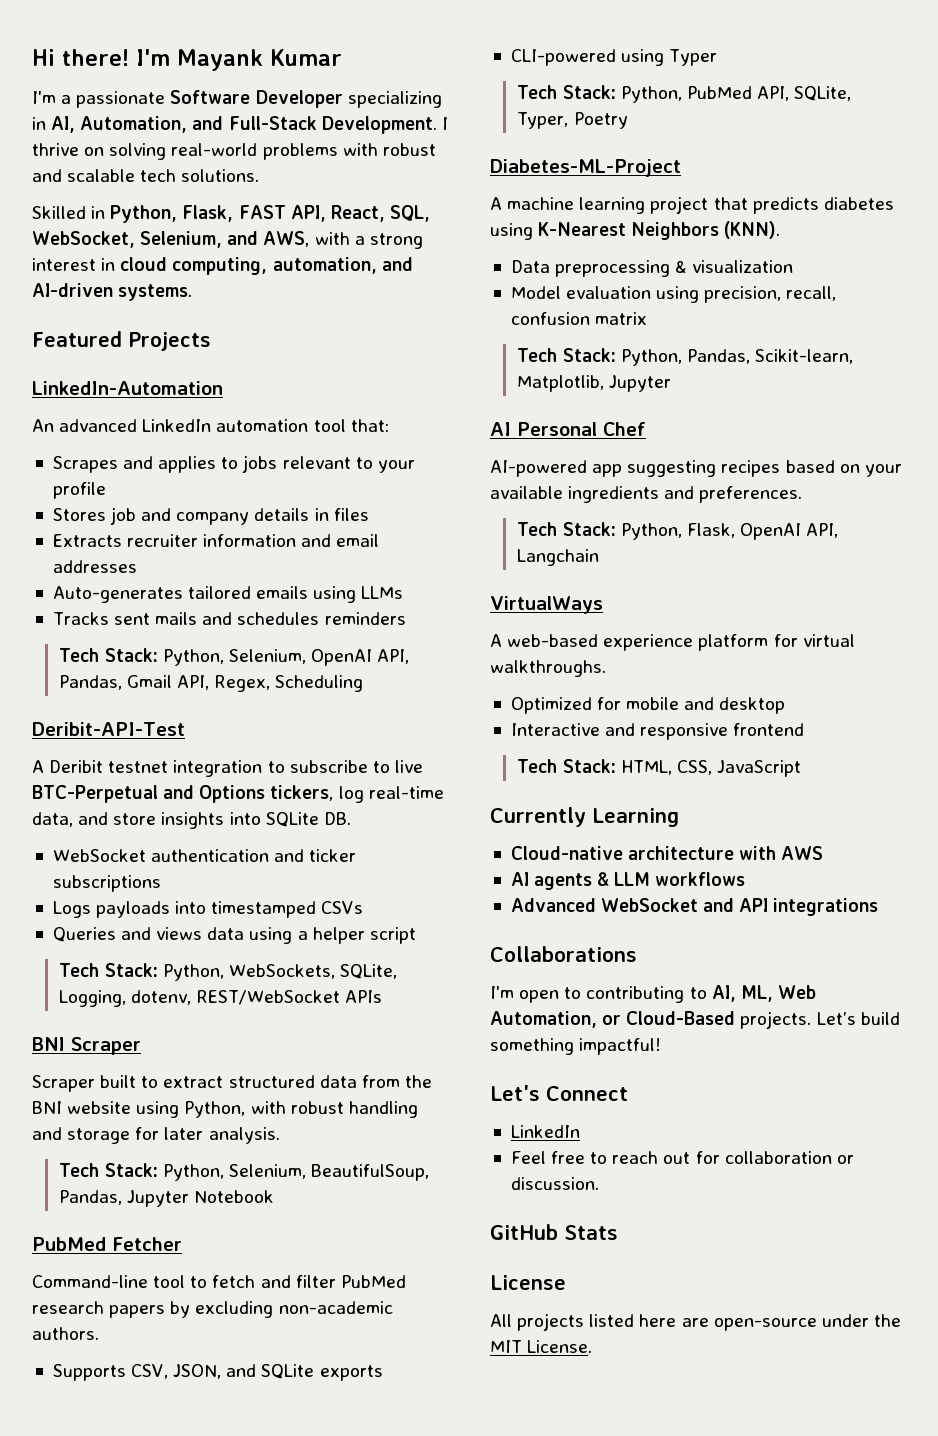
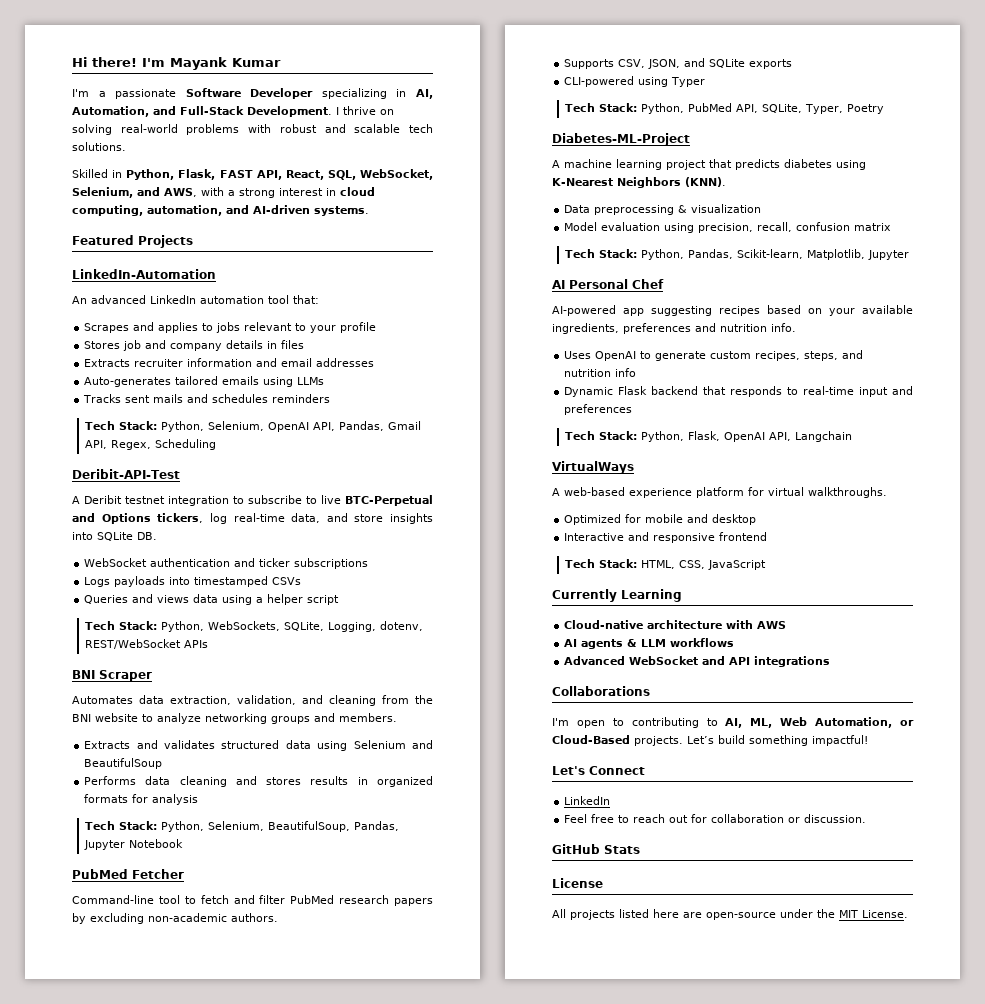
[32,1075,432,1092] [32,1101,418,1118] [32,1127,280,1144] Scraper built to extract structured data from the BNI website using Python, with robust handling and storage for later analysis. -> [72,695,433,706] [72,713,397,724] [84,740,433,751] [84,758,163,769] [84,776,433,787] [84,794,199,805] Automates data extraction, validation, and cleaning from the BNI website to analyze networking groups and members. // Extracts and validates structured data using Selenium and BeautifulSoup // Performs data cleaning and stores results in organized formats for analysis
[568,486,803,503] ingredients and preferences. -> [552,323,796,334] [564,350,864,361] [564,368,637,377] [564,386,913,397] [564,404,633,415] ingredients, preferences and nutrition info. // Uses OpenAI to generate custom recipes, steps, and nutrition info // Dynamic Flask backend that responds to real-time input and preferences

